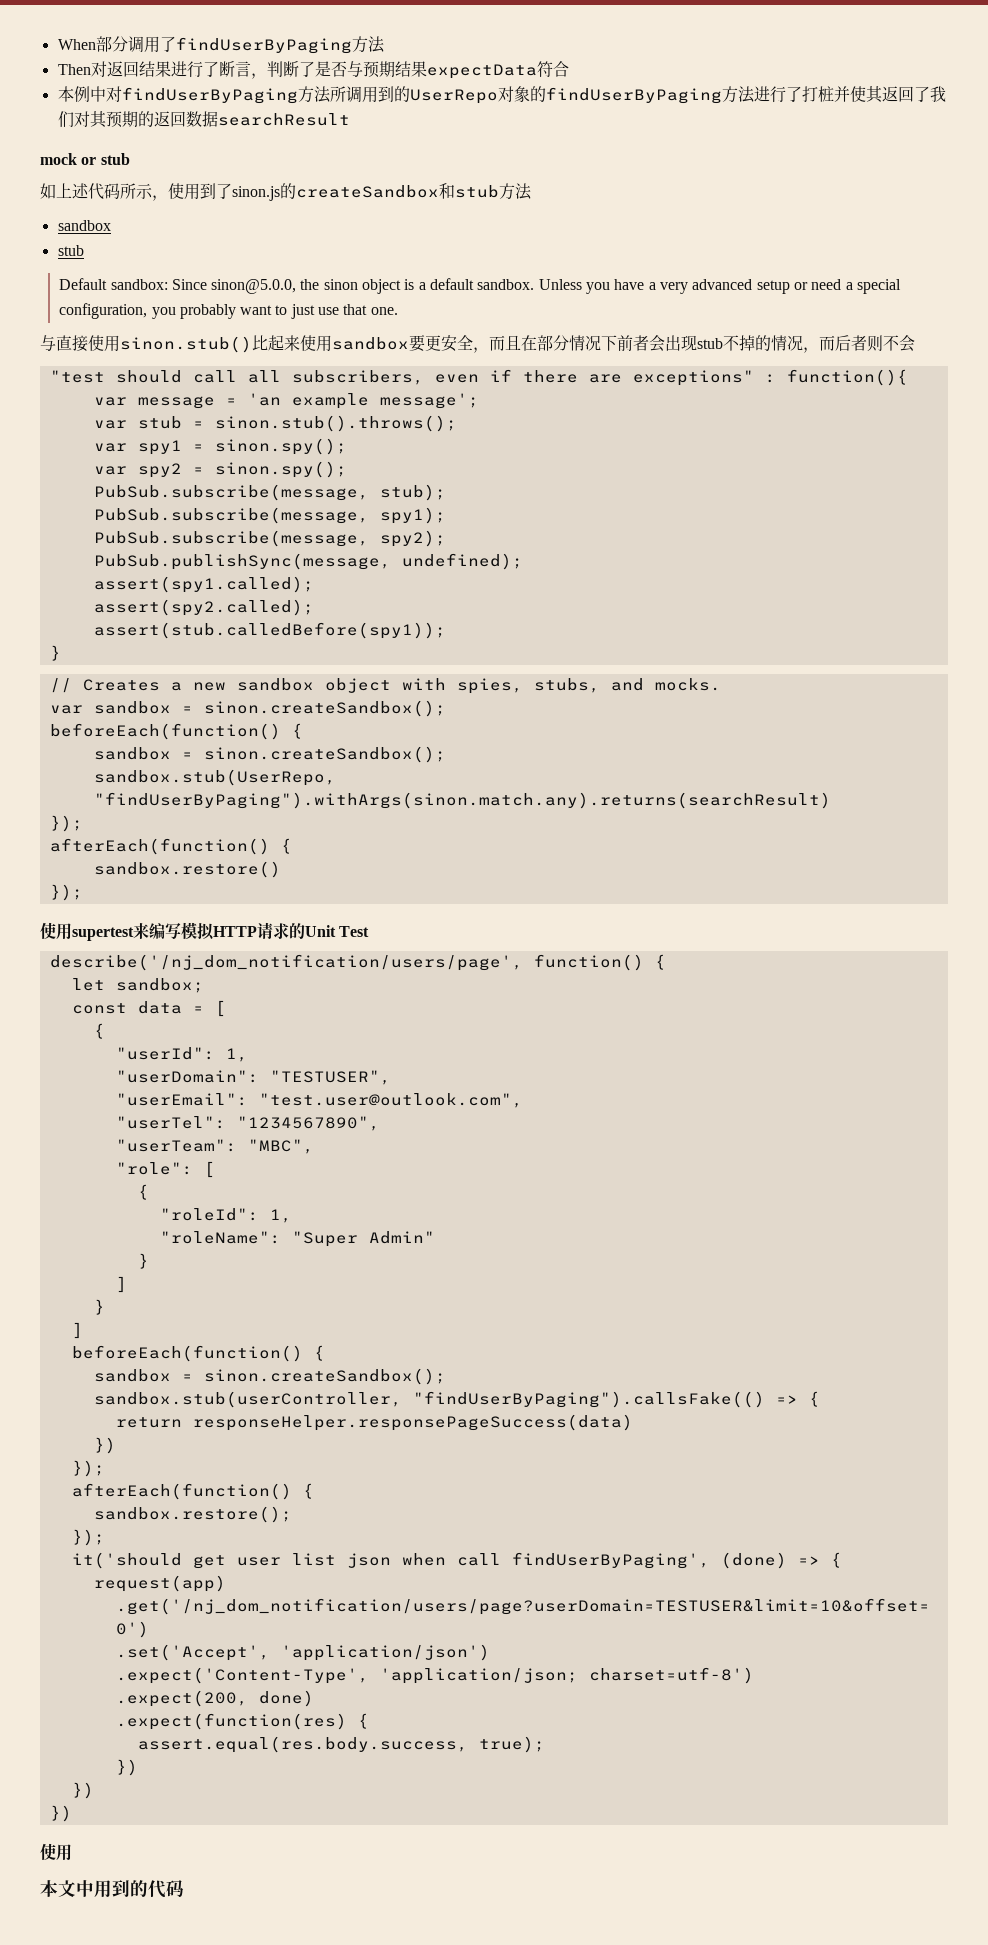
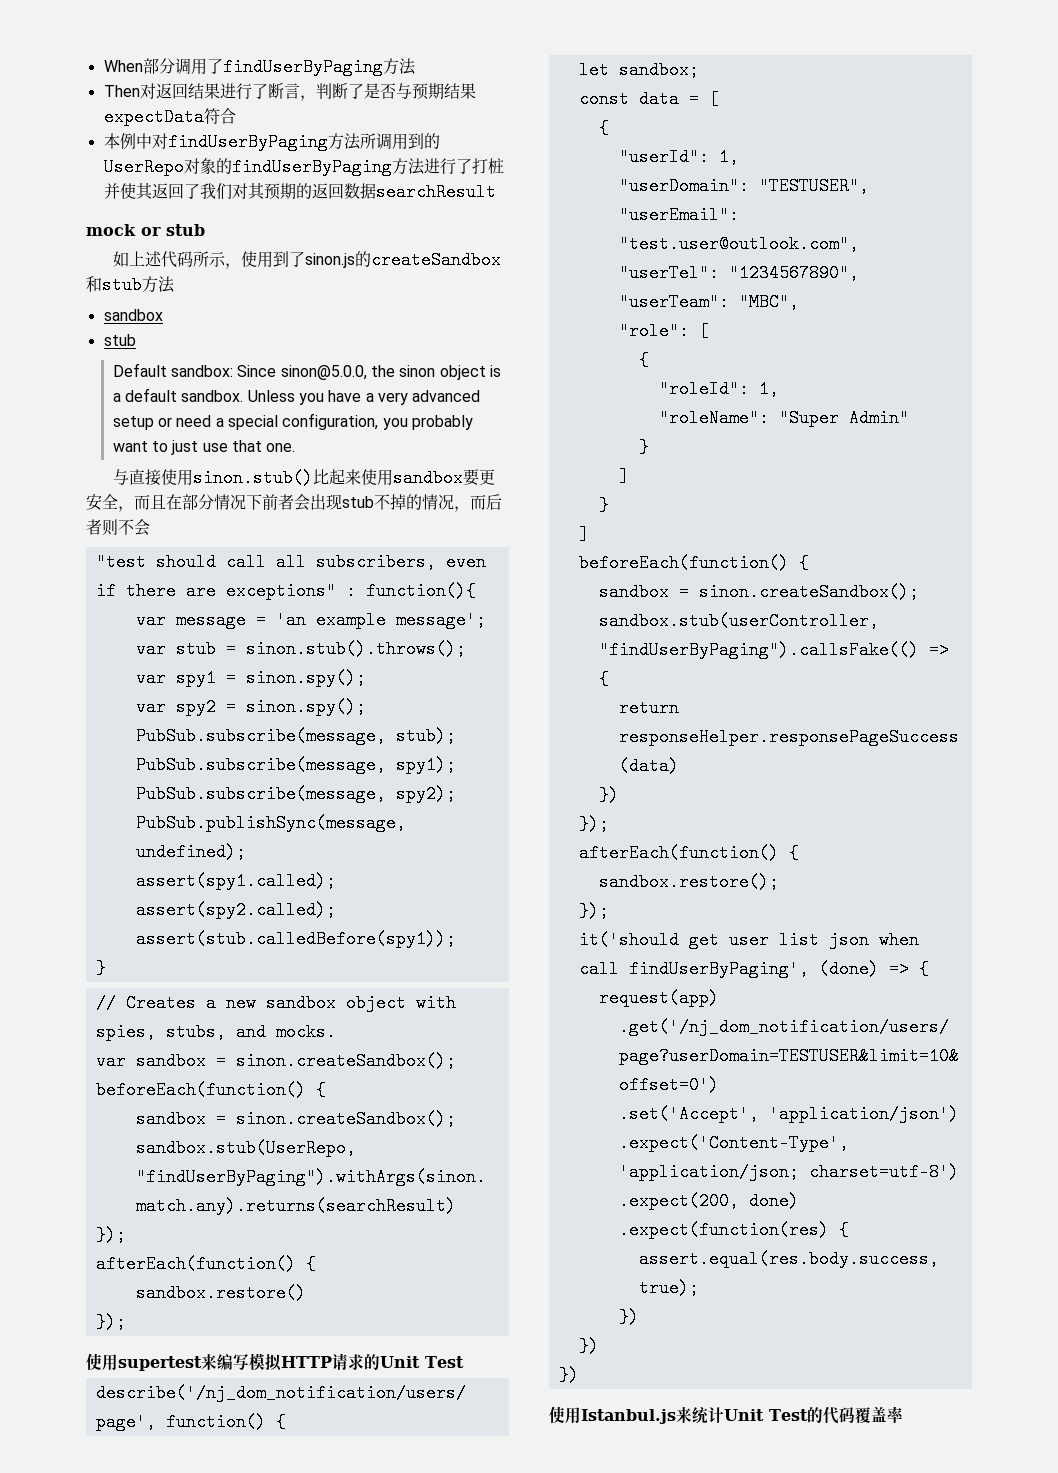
[40,1880,184,1898] // 本文中用到的代码 -> [581,1406,903,1424] Istanbul.js来统计Unit Test的代码覆盖率

